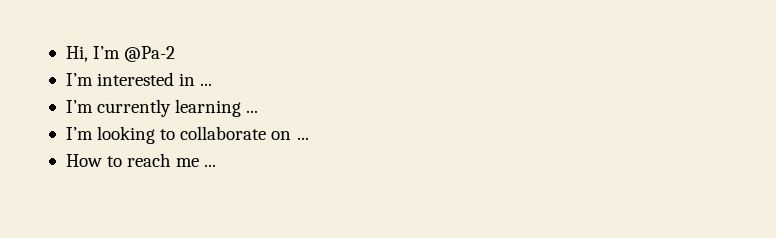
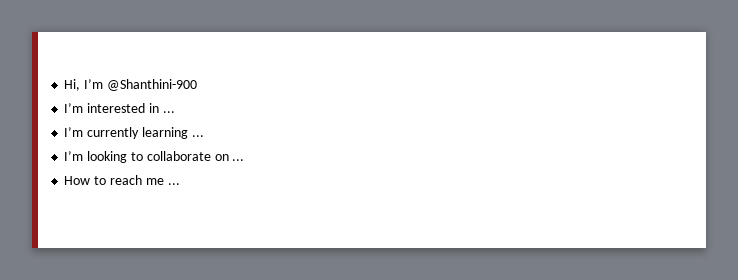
[124,46,176,62] @Pa-2 -> [106,79,197,91] @Shanthini-900

